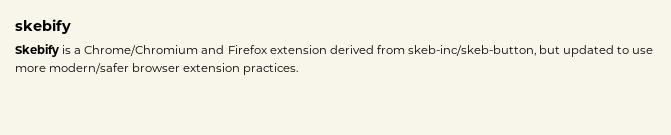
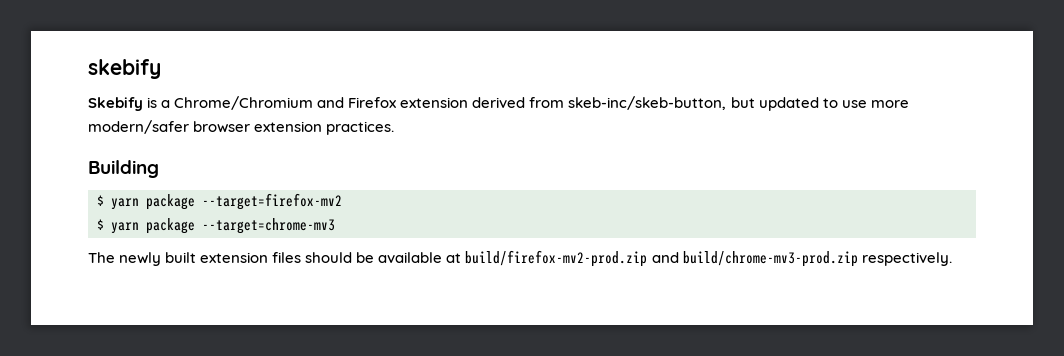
(299, 69) none -> [88,160,159,178] [97,193,342,210] [97,218,335,234] [88,250,952,267] // Building // $ yarn package --target=firefox-mv2 // $ yarn package --target=chrome-mv3 // The newly built extension files should be available at build/firefox-mv2-prod.zip and build/chrome-mv3-prod.zip respectively.

